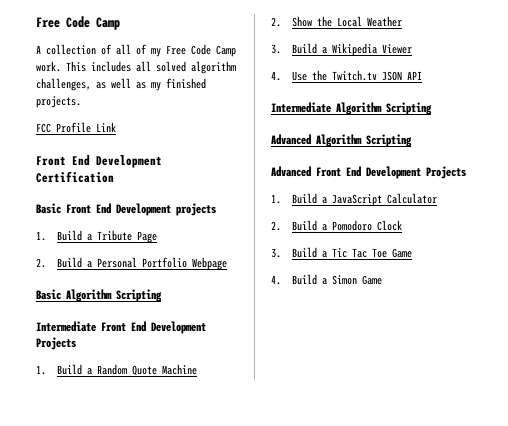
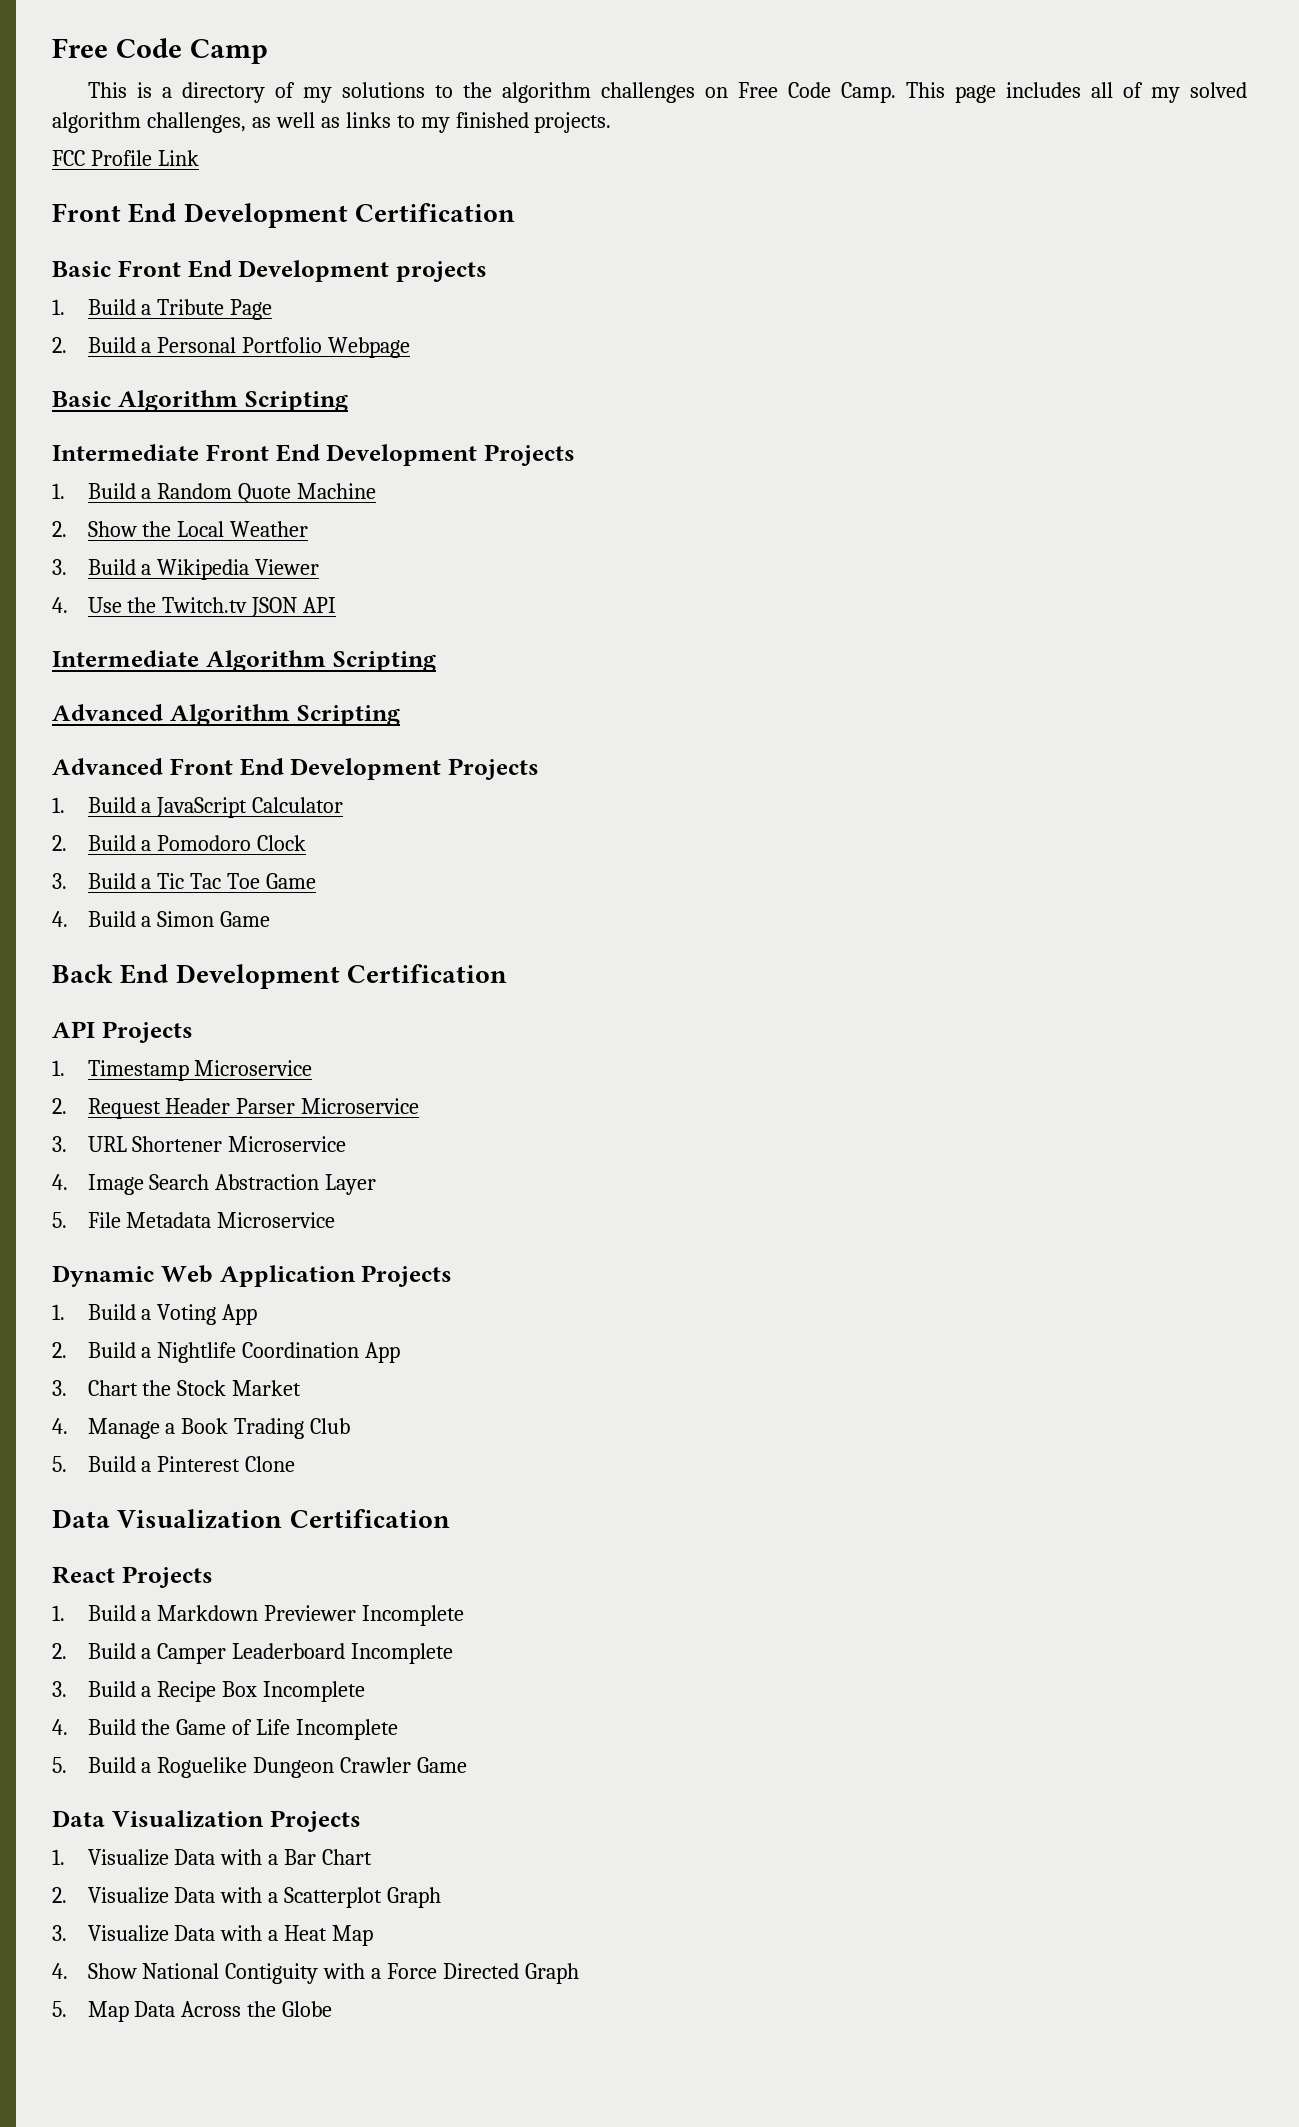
[36,44,236,57] [36,61,151,72] A collection of all of my Free Code Camp work. This includes all -> [87,82,1180,103] This is a directory of my solutions to the algorithm challenges on Free Code Camp. This page includes all of my
(146, 85) none -> [345,112,415,128] links to
(382, 280) none -> [52,964,507,989] [52,1021,193,1043] [52,1060,313,1081] [52,1098,420,1119] [52,1136,347,1152] [52,1174,377,1195] [52,1212,336,1228] [52,1265,453,1287] [52,1304,258,1325] [52,1342,401,1363] [52,1380,302,1396] [52,1418,351,1439] [52,1456,296,1472] [52,1509,450,1529] [52,1566,213,1588] [52,1605,465,1626] [52,1643,454,1664] [52,1681,366,1702] [52,1719,399,1740] [52,1757,468,1778] [52,1810,361,1832] [52,1849,373,1866] [52,1887,442,1908] [52,1925,374,1946] [52,1963,580,1984] [52,2001,333,2022] // Back End Development Certification // API Projects // 1. Timestamp Microservice // 2. Request Header Parser Microservice // 3. URL Shortener Microservice // 4. Image Search Abstraction Layer // 5. File Metadata Microservice // Dynamic Web Application Projects // 1. Build a Voting App // 2. Build a Nightlife Coordination App // 3. Chart the Stock Market // 4. Manage a Book Trading Club // 5. Build a Pinterest Clone // Data Visualization Certification // React Projects // 1. Build a Markdown Previewer Incomplete // 2. Build a Camper Leaderboard Incomplete // 3. Build a Recipe Box Incomplete // 4. Build the Game of Life Incomplete // 5. Build a Roguelike Dungeon Crawler Game // Data Visualization Projects // 1. Visualize Data with a Bar Chart // 2. Visualize Data with a Scatterplot Graph // 3. Visualize Data with a Heat Map // 4. Show National Contiguity with a Force Directed Graph // 5. Map Data Across the Globe

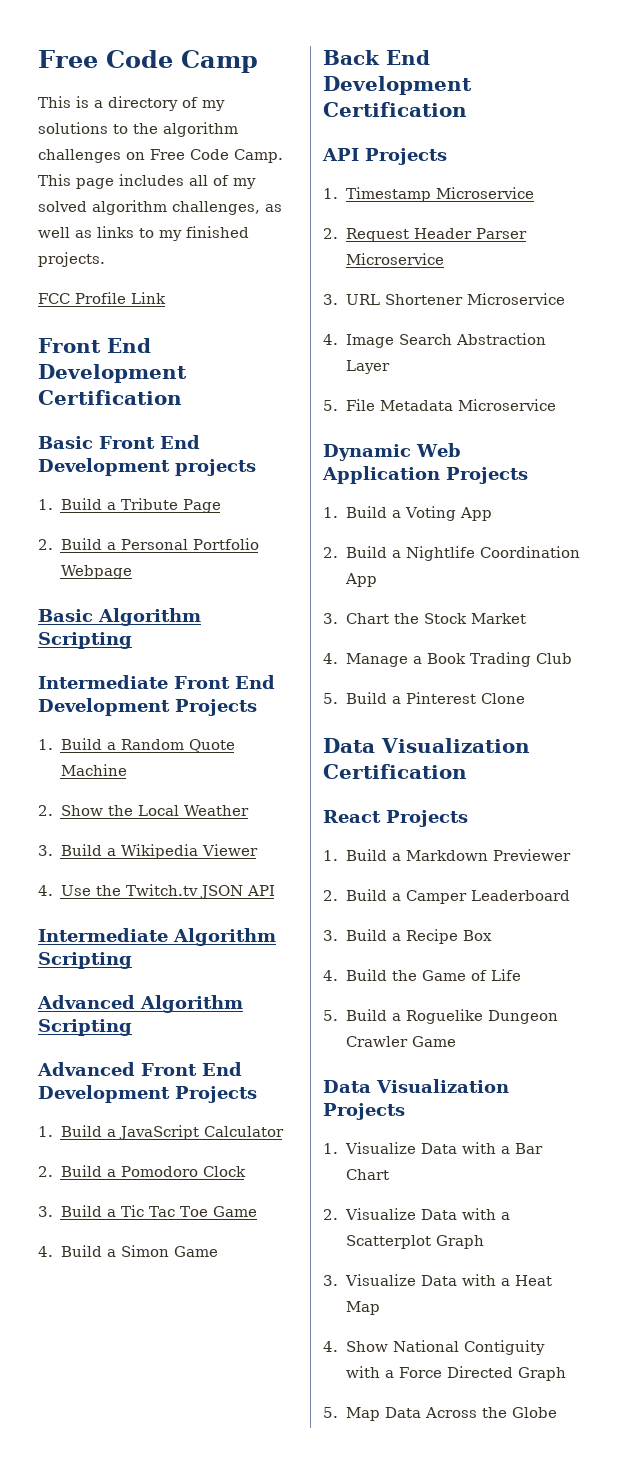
[362,1605,465,1626] Incomplete -> (571, 855) none
[351,1643,454,1664] Incomplete -> (570, 895) none
[263,1681,366,1702] Incomplete -> (492, 935) none
[296,1719,399,1740] Incomplete -> (521, 975) none

